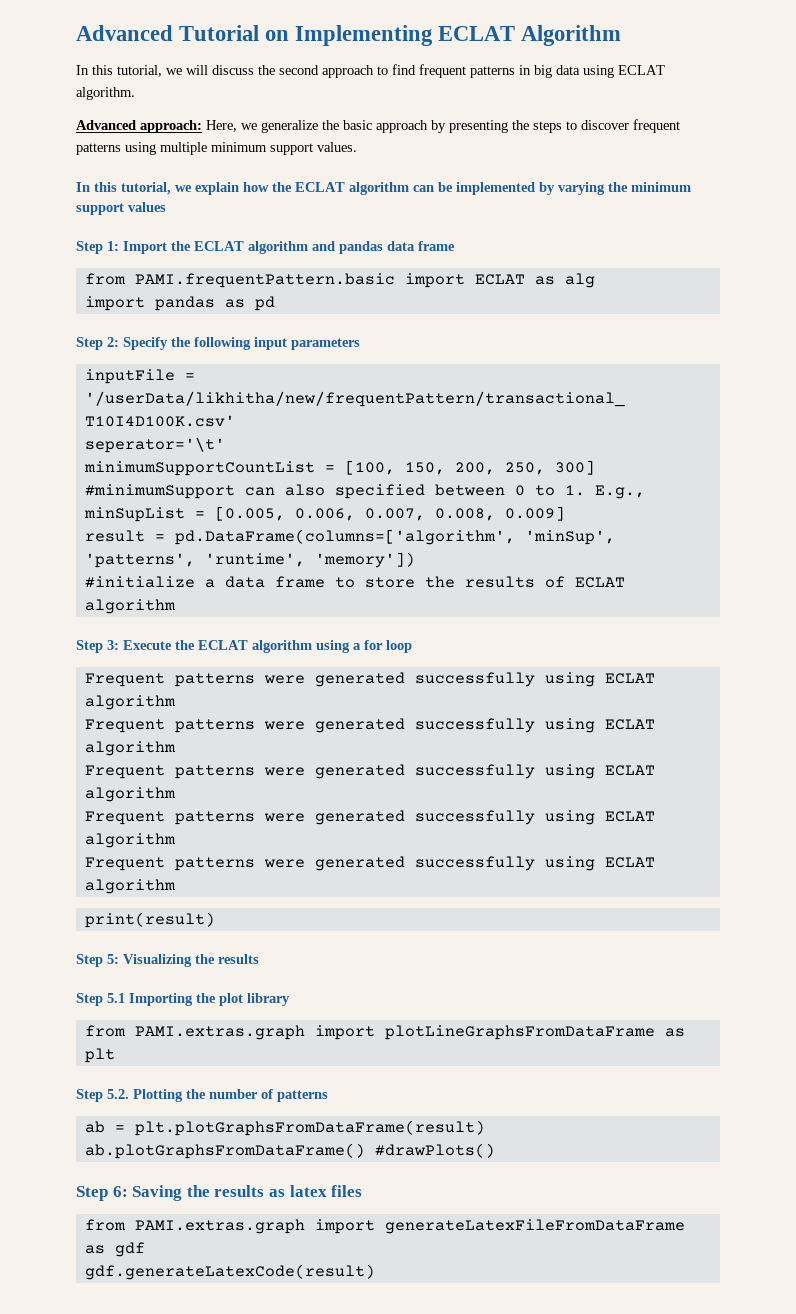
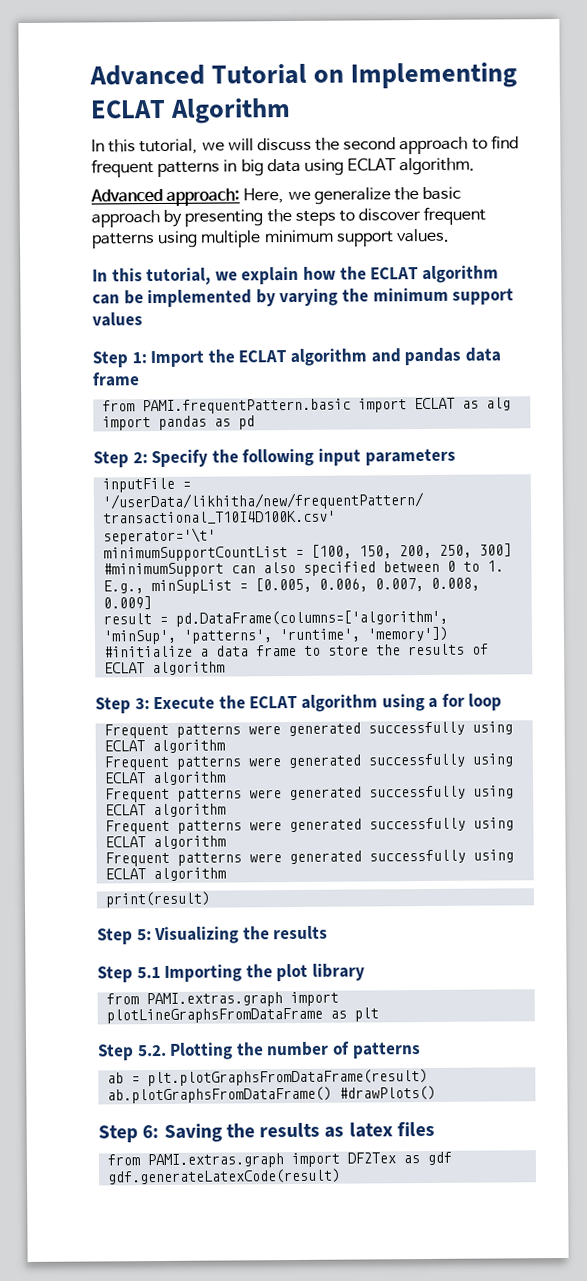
[384,1219,685,1234] generateLatexFileFromDataFrame -> [347,1152,397,1164] DF2Tex

